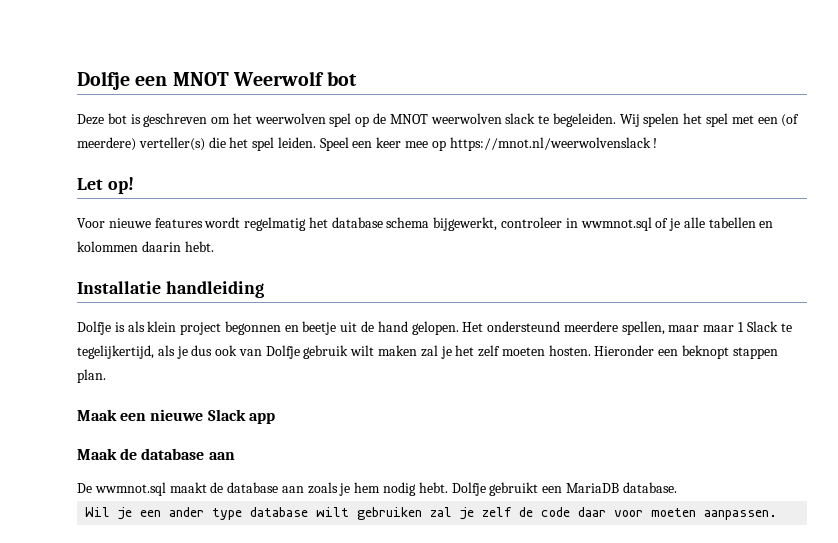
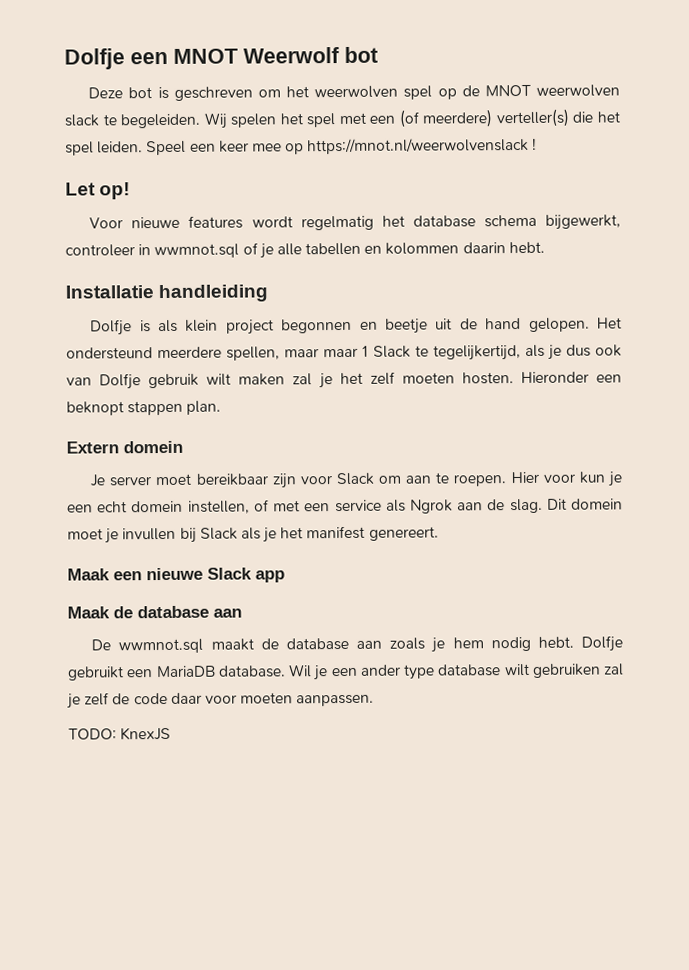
(106, 376) none -> [66,440,183,454] [90,471,624,489] [67,498,623,514] [67,525,439,544] // Extern domein // Je server moet bereikbaar zijn voor Slack om aan te roepen. Hier voor kun je een echt domein instellen, of met een service als Ngrok aan de slag. Dit domein moet je invullen bij Slack als je het manifest genereert.
(677, 487) // -> (286, 671) none
(778, 515) none -> [68,726,172,741] // TODO: KnexJS

